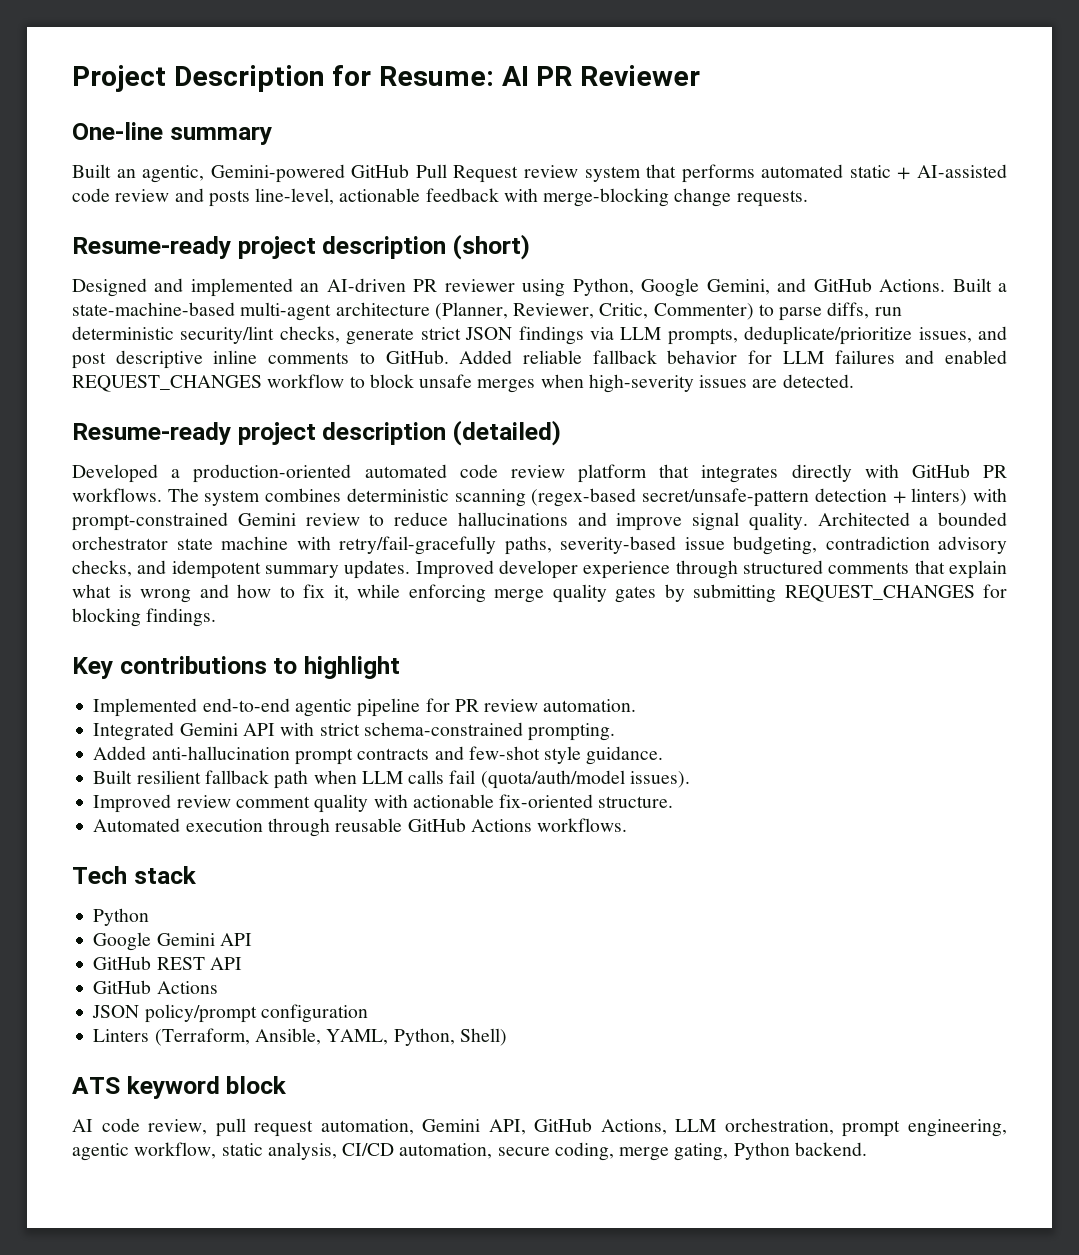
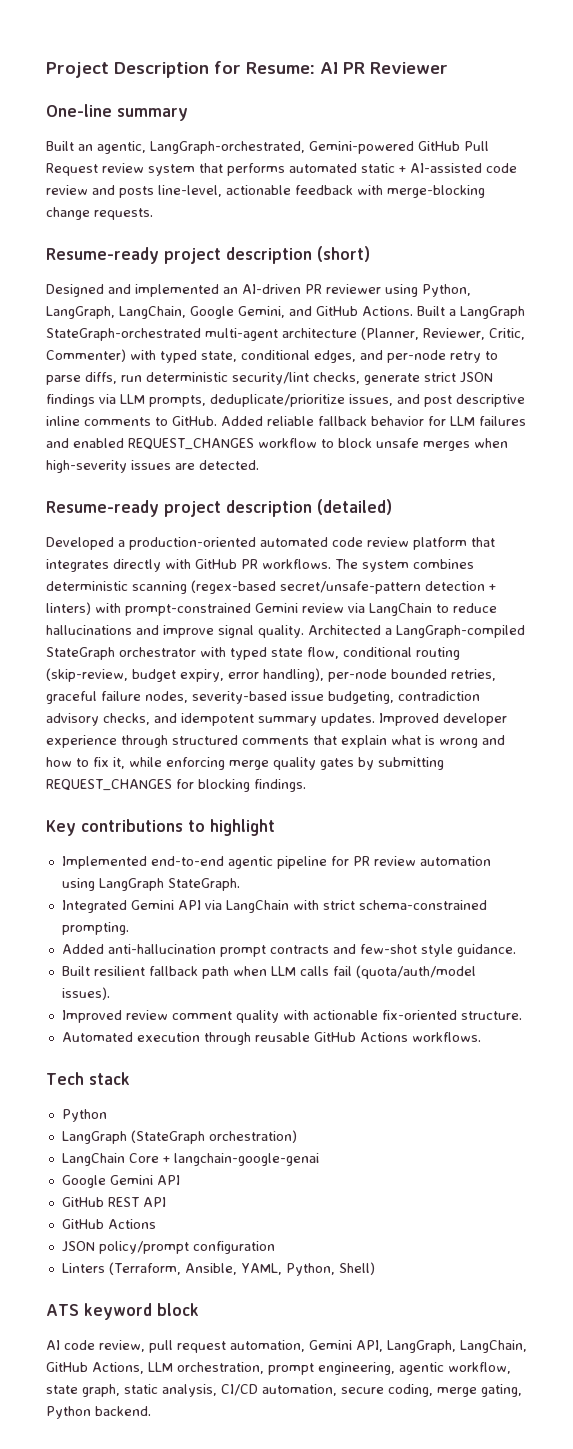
(205, 174) none -> [150,141,305,154] LangGraph-orchestrated,
(634, 287) none -> [46,306,186,319] LangGraph, LangChain,
[72,302,235,316] state-machine-based -> [460,306,525,319] [46,328,201,341] LangGraph StateGraph-orchestrated
(754, 311) none -> [130,350,481,363] with typed state, conditional edges, and per-node retry
(360, 519) none -> [348,603,432,616] via LangChain
[938,512,1007,526] [72,536,552,555] bounded orchestrator state machine with retry/fail-gracefully paths, -> [396,625,525,638] [46,647,460,660] [46,668,496,682] [46,691,188,704] LangGraph-compiled StateGraph orchestrator with typed state flow, conditional routing (skip-review, budget expiry, error handling), per-node bounded retries, graceful failure nodes,
[543,699,637,712] automation. -> [419,856,491,866] [61,878,240,891] automation using LangGraph StateGraph.
(275, 729) none -> [204,900,289,913] via LangChain
(150, 917) none -> [61,1130,297,1144] [61,1153,319,1166] // LangGraph (StateGraph orchestration) // LangChain Core + langchain-google-genai
(526, 1127) none -> [387,1340,527,1353] LangGraph, LangChain,
(217, 1150) none -> [46,1384,120,1397] state graph,

